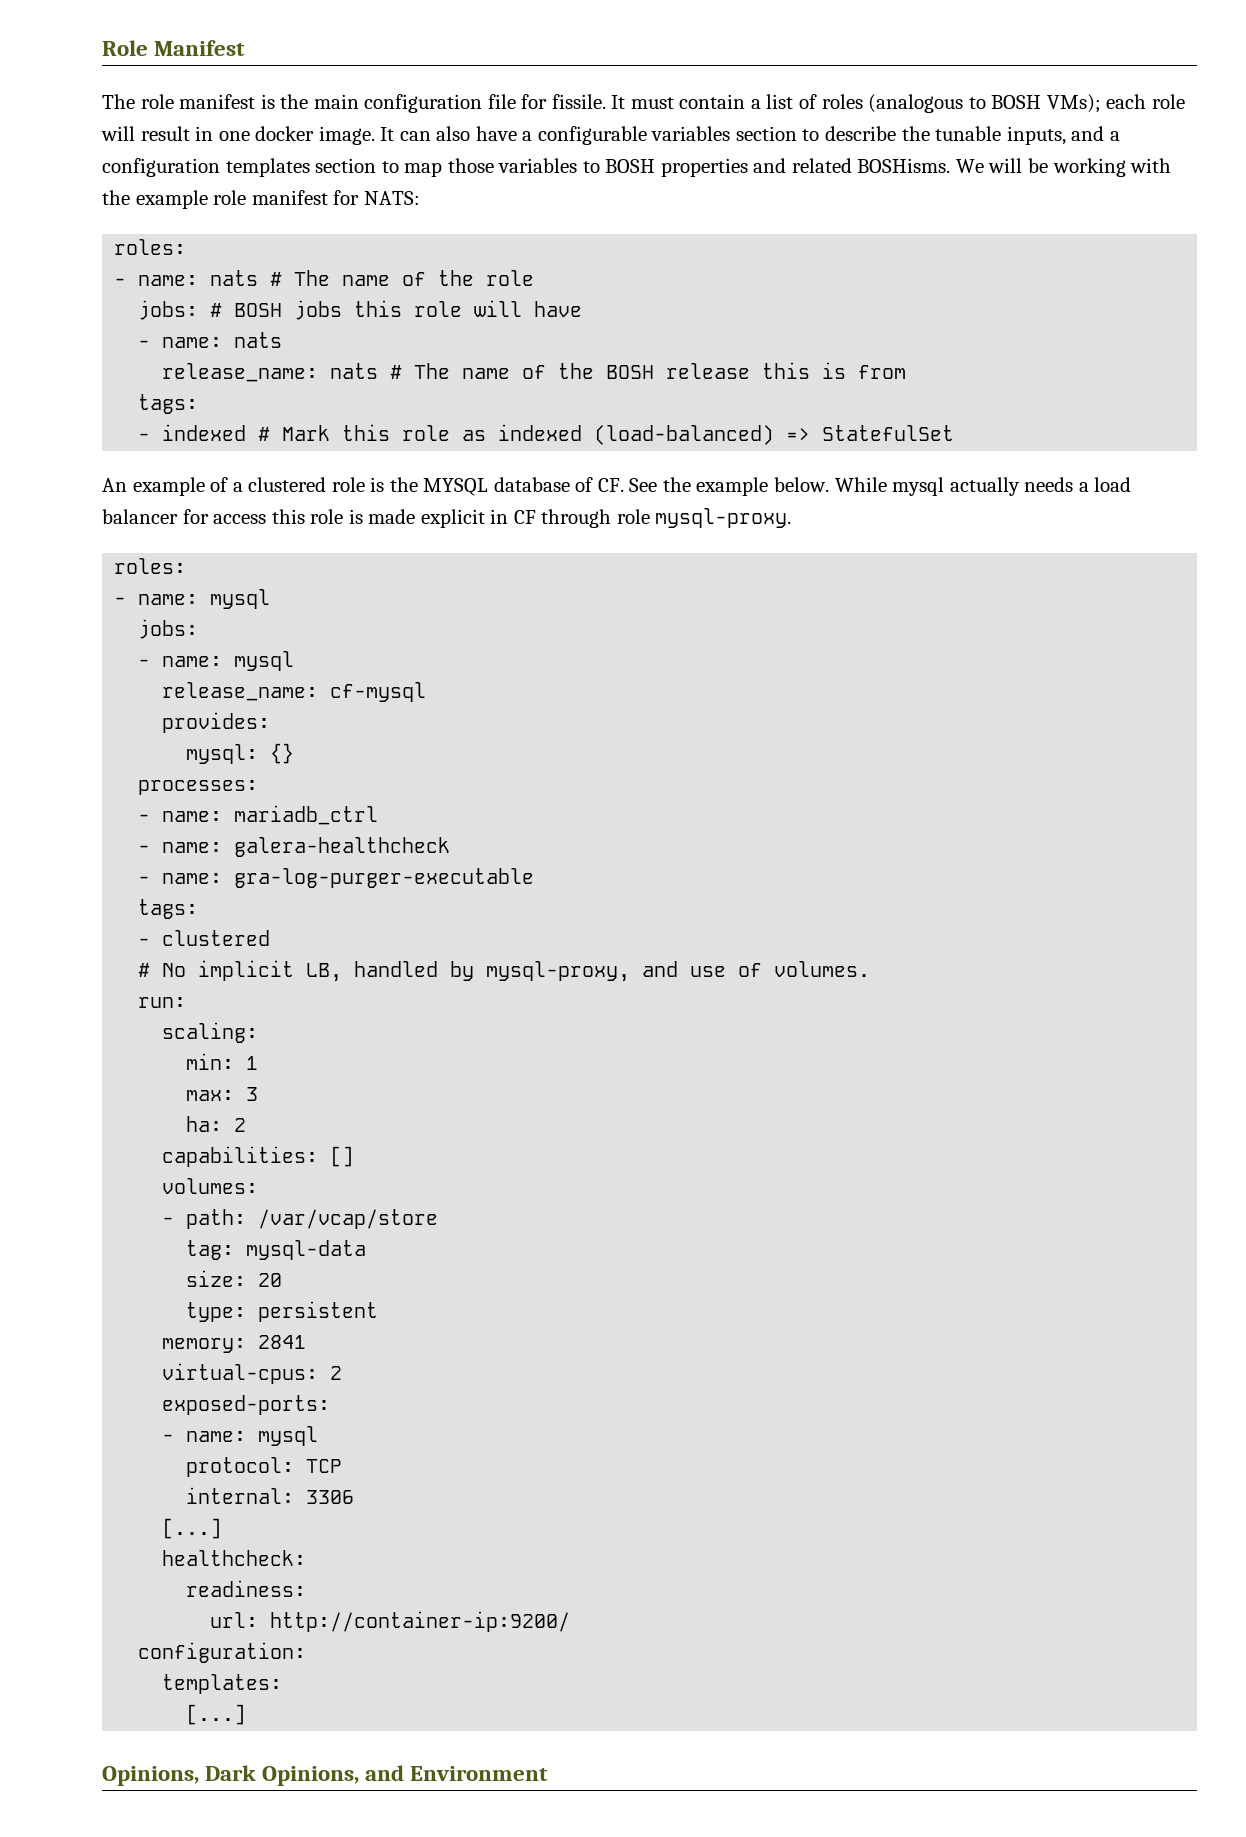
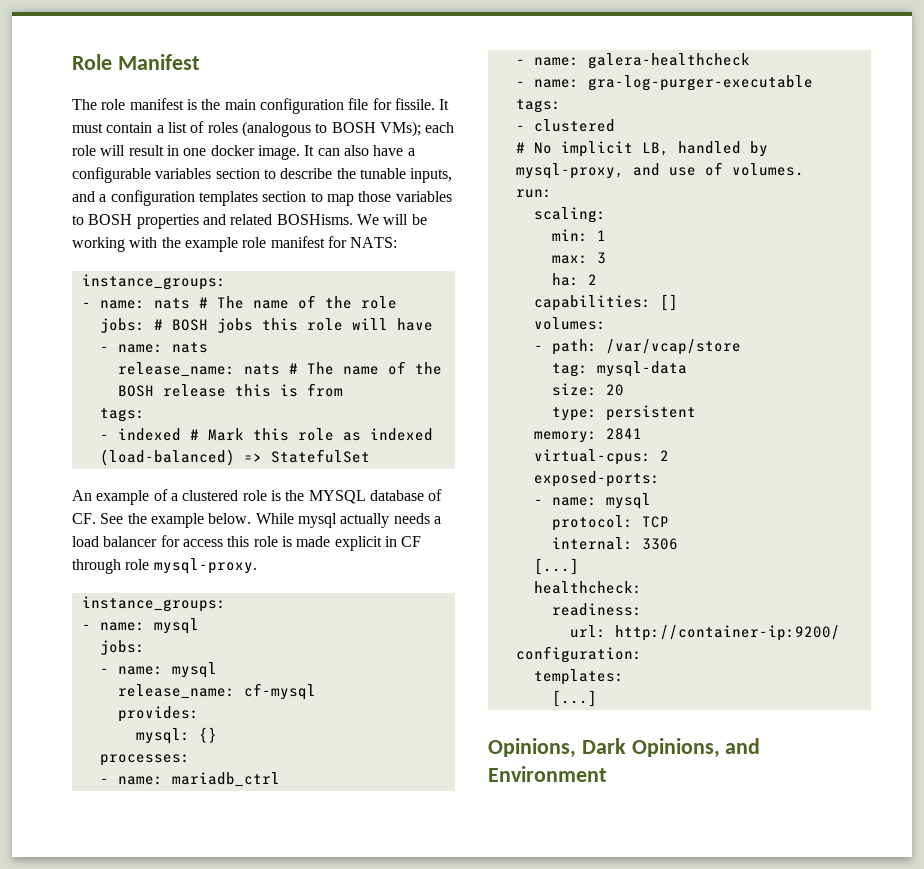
[114,239,187,255] roles: -> [81,274,226,290] instance_groups:
[114,558,187,574] roles: -> [81,596,226,612] instance_groups:

